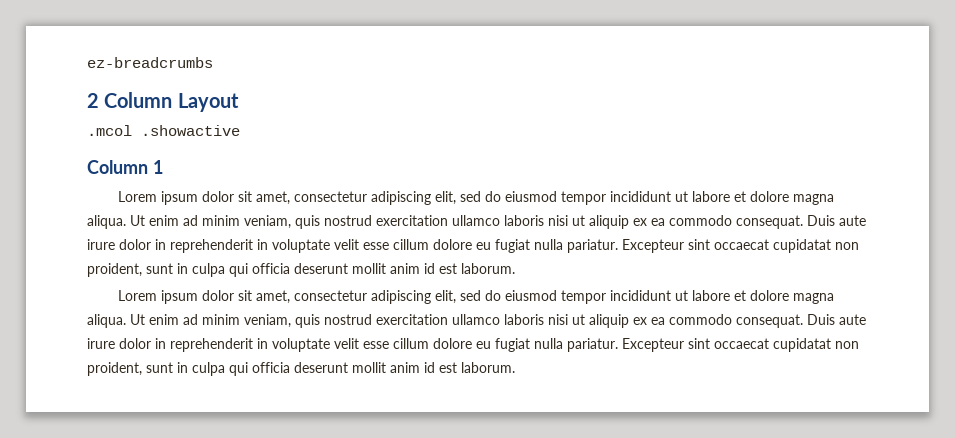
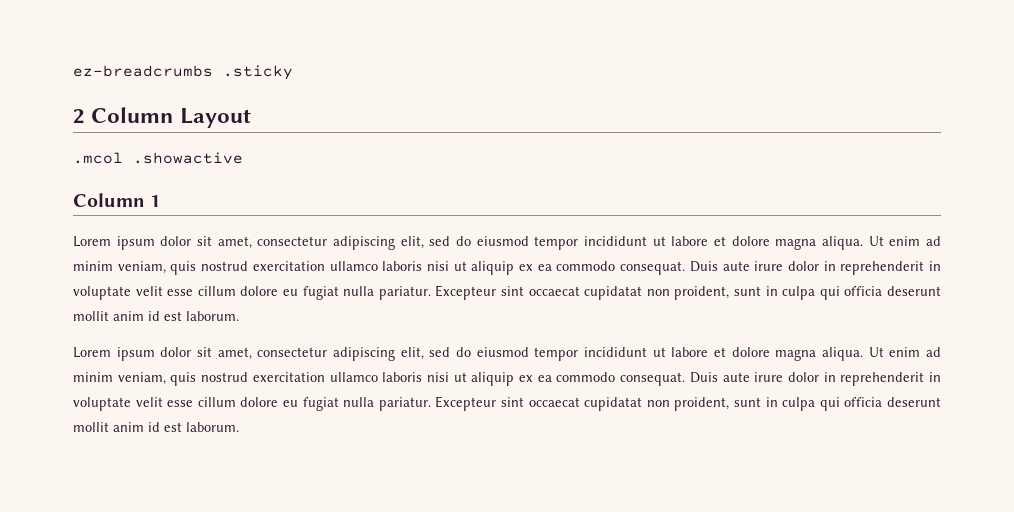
(213, 62) none -> [223,65,293,80] .sticky

